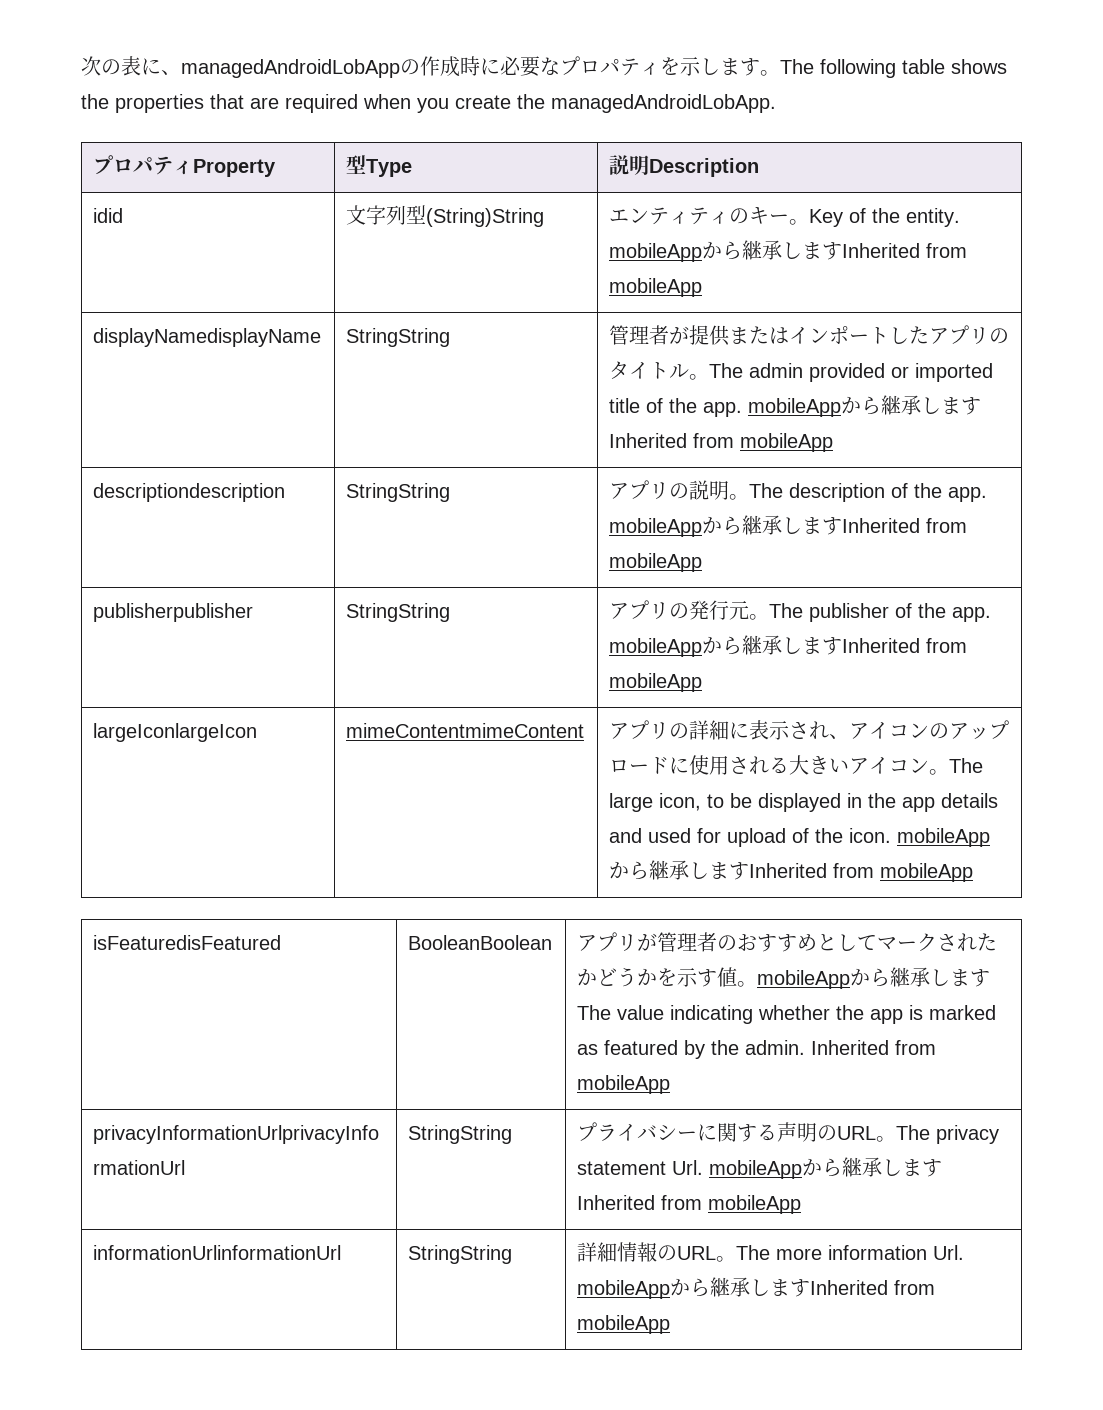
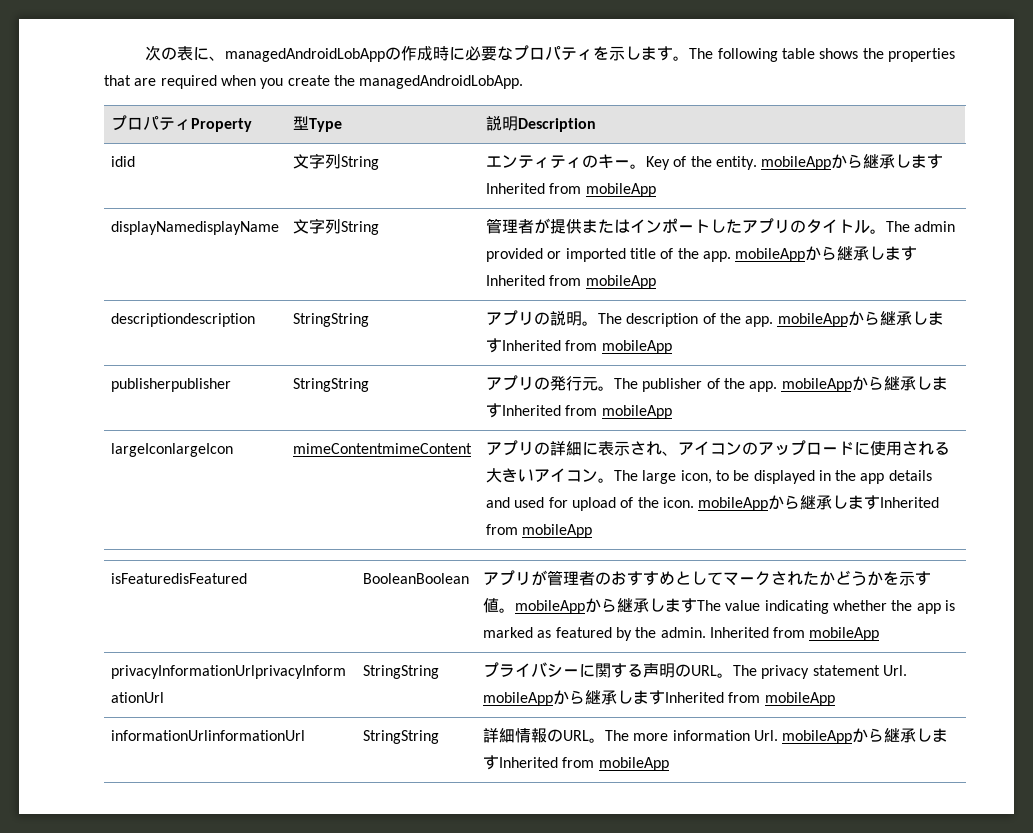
[406,205,545,227] 型(String)String -> [340,156,379,170] String
[346,328,451,347] StringString -> [292,218,379,235] 文字列String

